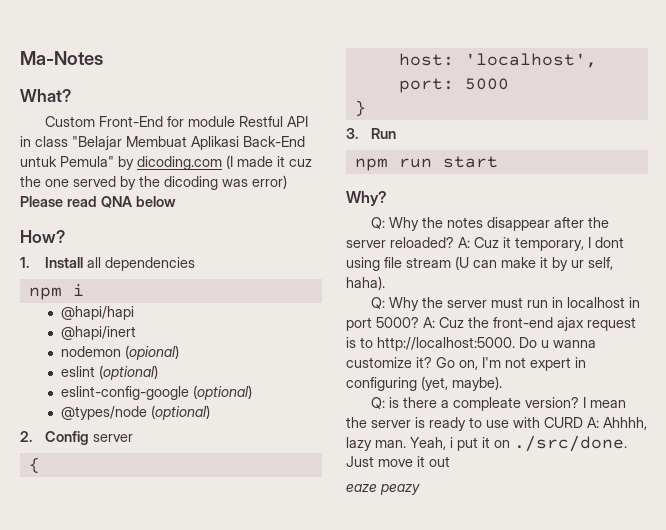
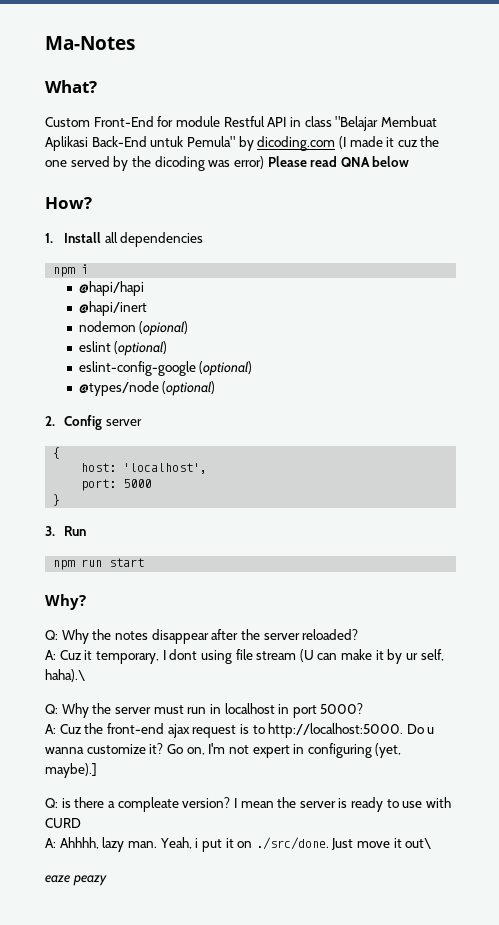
(454, 242) none -> (359, 634) //
[346,276,385,290] haha). -> [45,669,85,682] haha).\
(419, 322) none -> (364, 708) //
[452,376,502,391] maybe). -> [45,763,97,778] maybe).]
(583, 422) none -> (81, 823) //
[429,456,450,467] out -> [405,838,432,849] out\

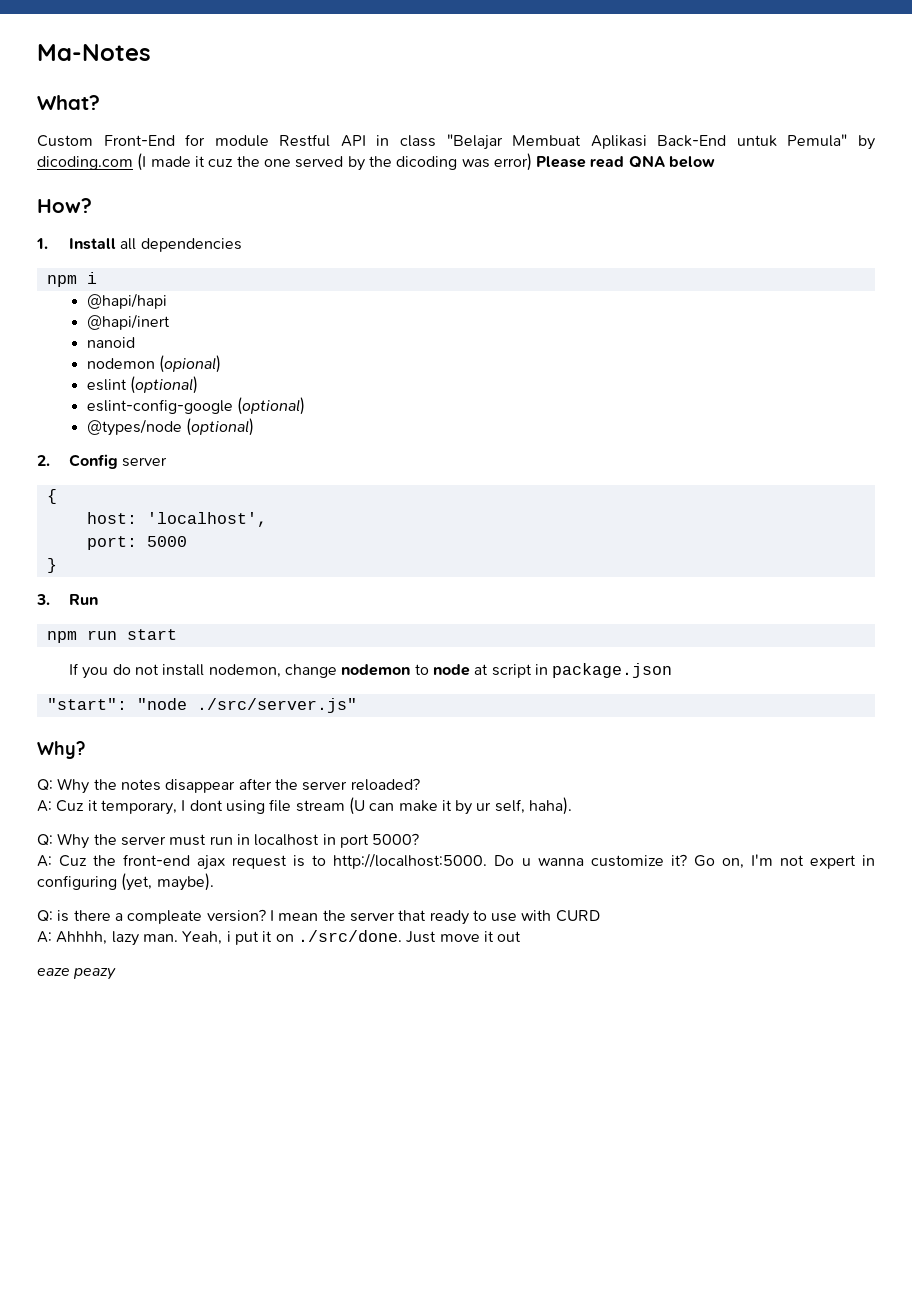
(147, 308) none -> [86,337,135,348] // nanoid
(145, 562) none -> [68,663,673,679] [46,698,357,713] // If you do not install nodemon, change nodemon to node at script in package.json // "start": "node ./src/server.js"
[45,669,85,682] haha).\ -> [529,797,573,815] haha).
[45,763,97,778] maybe).] -> [156,873,214,891] maybe).
[338,798,348,808] is -> [398,910,427,921] that
[405,838,432,849] out\ -> [497,931,522,942] out

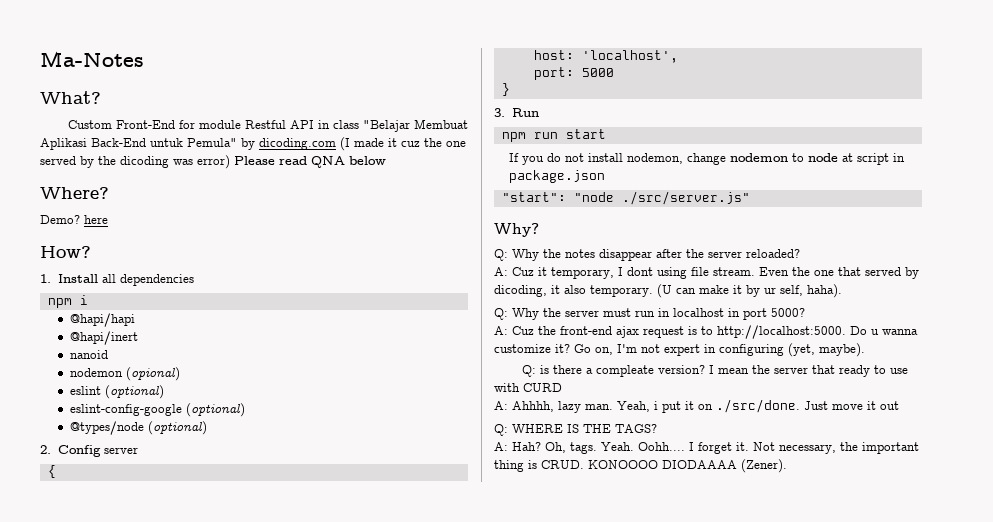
(716, 162) none -> [40,187,109,199] [40,215,108,224] // Where? // Demo? here
[295,800,345,812] stream -> [713,267,919,279] [494,285,653,297] stream. Even the one that served by dicoding, it also temporary.
[37,967,117,980] eaze peazy -> [494,424,657,436] [494,442,919,454] [494,459,787,473] Q: WHERE IS THE TAGS? // A: Hah? Oh, tags. Yeah. Oohh.... I forget it. Not necessary, the important thing is CRUD. KONOOOO DIODAAAA (Zener).

